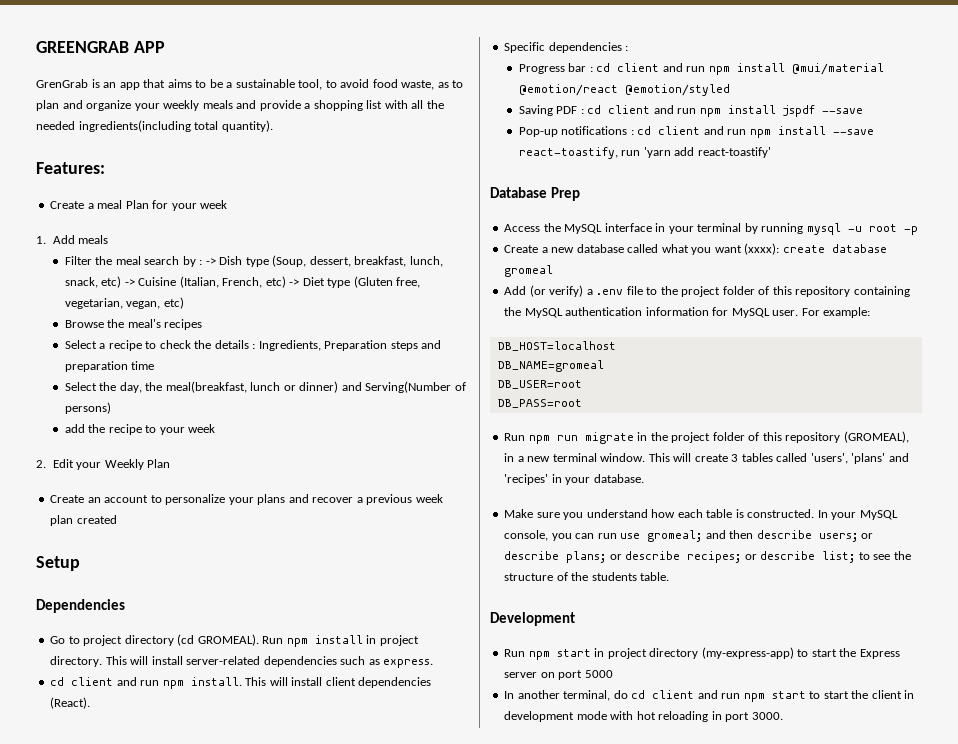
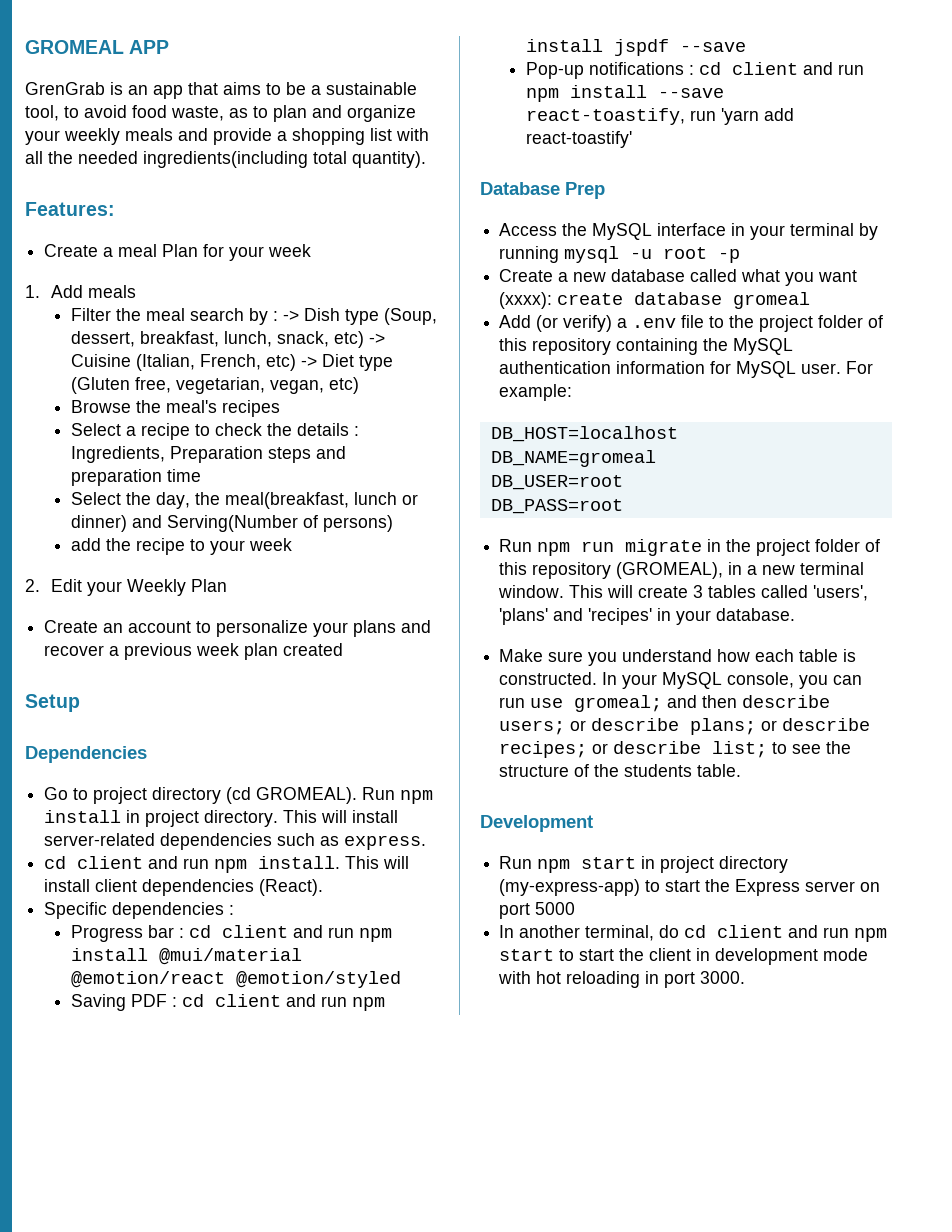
[36,41,129,53] GREENGRAB -> [25,40,124,54] GROMEAL

